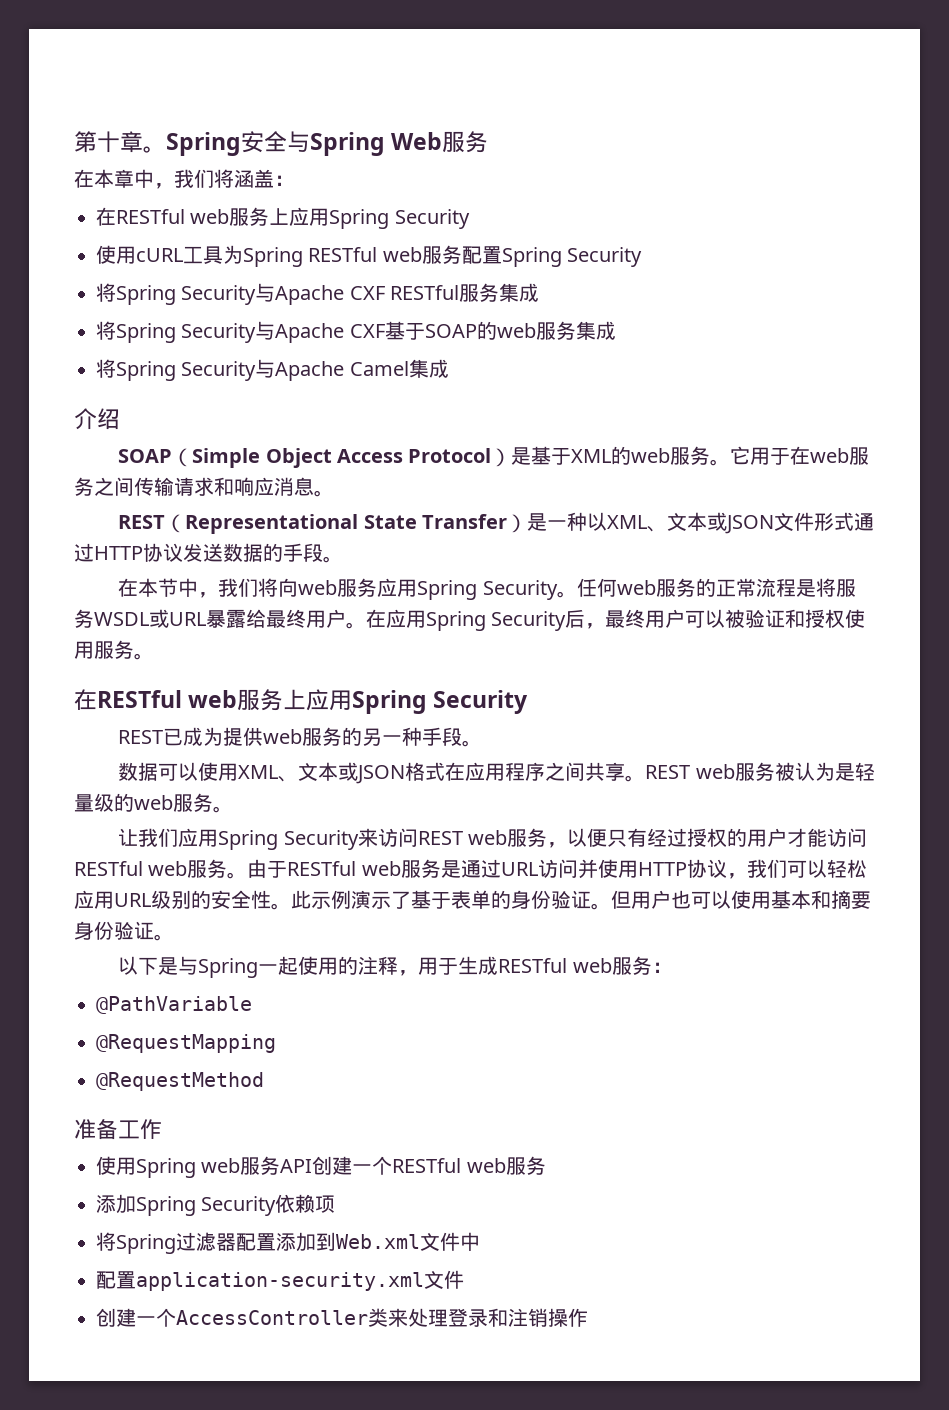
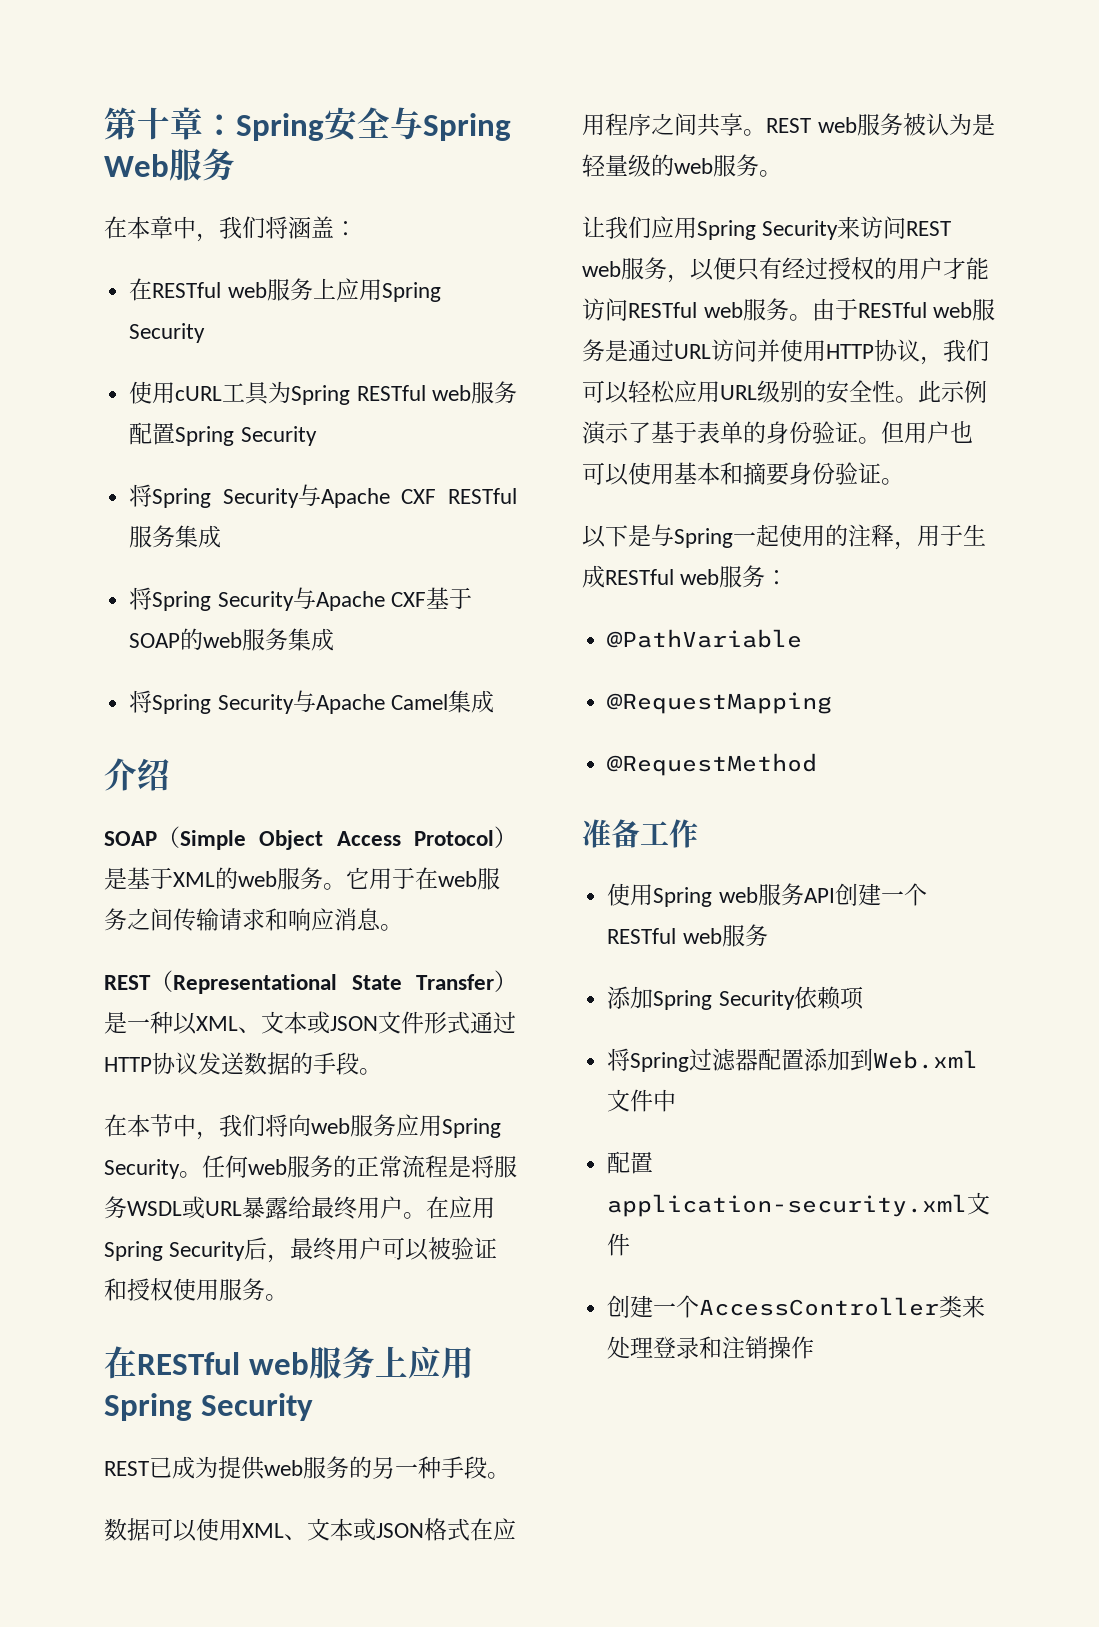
[143,146,166,153] 。 -> [203,114,236,136] ：

